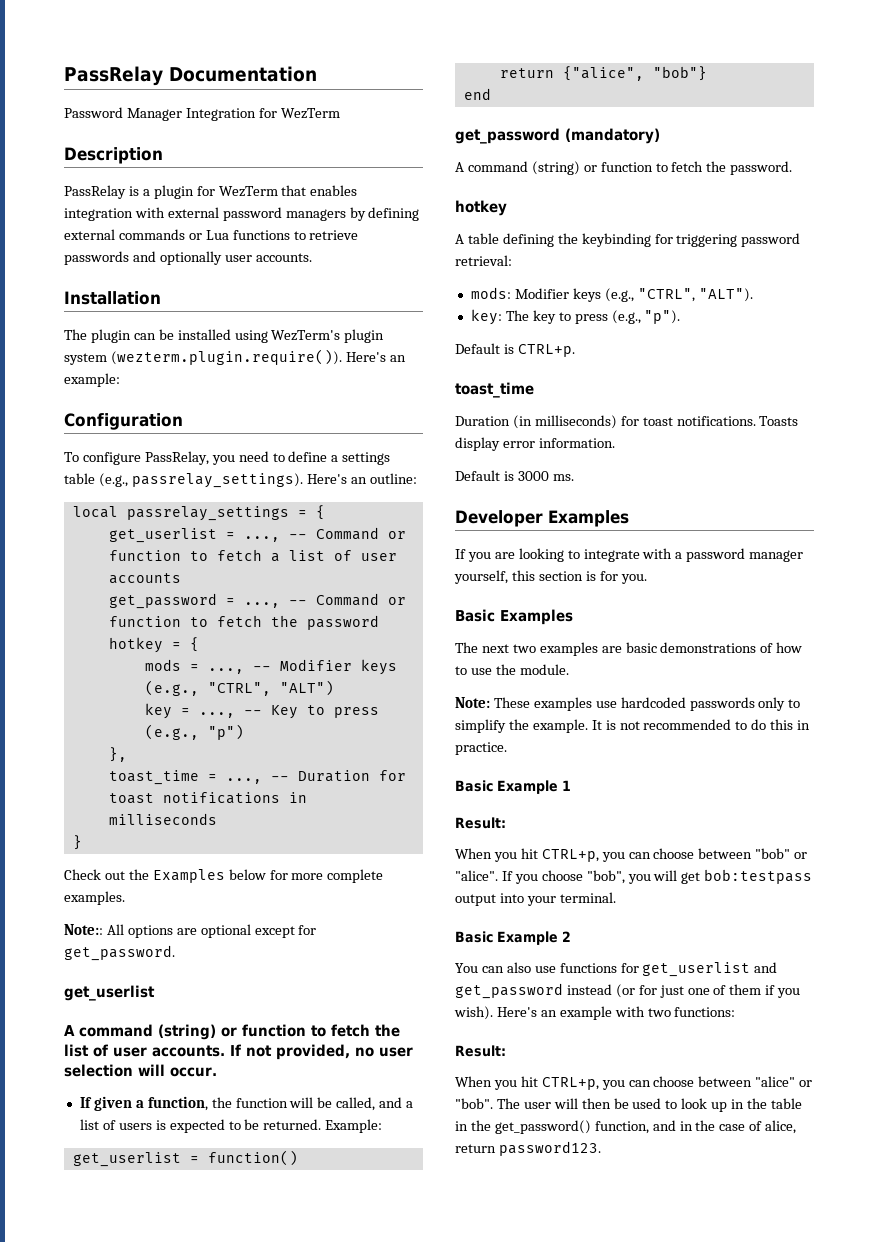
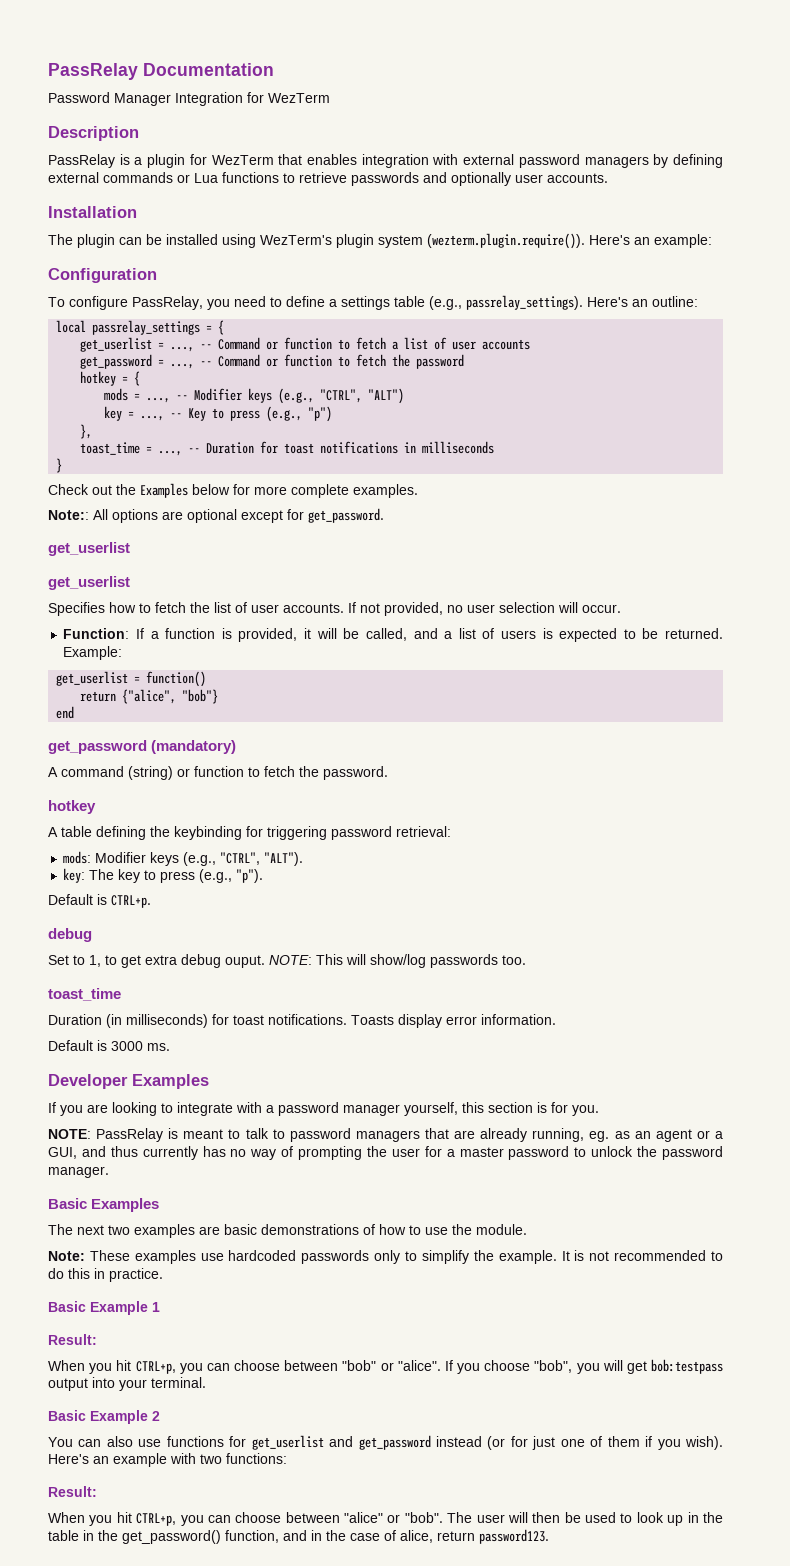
[64,1024,306,1040] A command (string) or function -> [48,576,130,590] [48,602,136,616] get_userlist // Specifies how
[79,1096,288,1111] If given a function, the function -> [63,628,312,642] Function: If a function is provided, it
(575, 350) none -> [48,928,92,942] [48,954,526,968] // debug // Set to 1, to get extra debug ouput. NOTE: This will show/log passwords too.
(647, 579) none -> [48,1128,723,1142] [48,1146,724,1160] [48,1166,109,1178] // NOTE: PassRelay is meant to talk to password managers that are already running, eg. as an agent or a GUI, and thus currently has no way of prompting the user for a master password to unlock the password manager.

